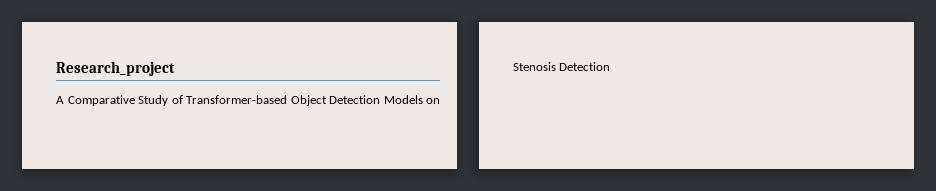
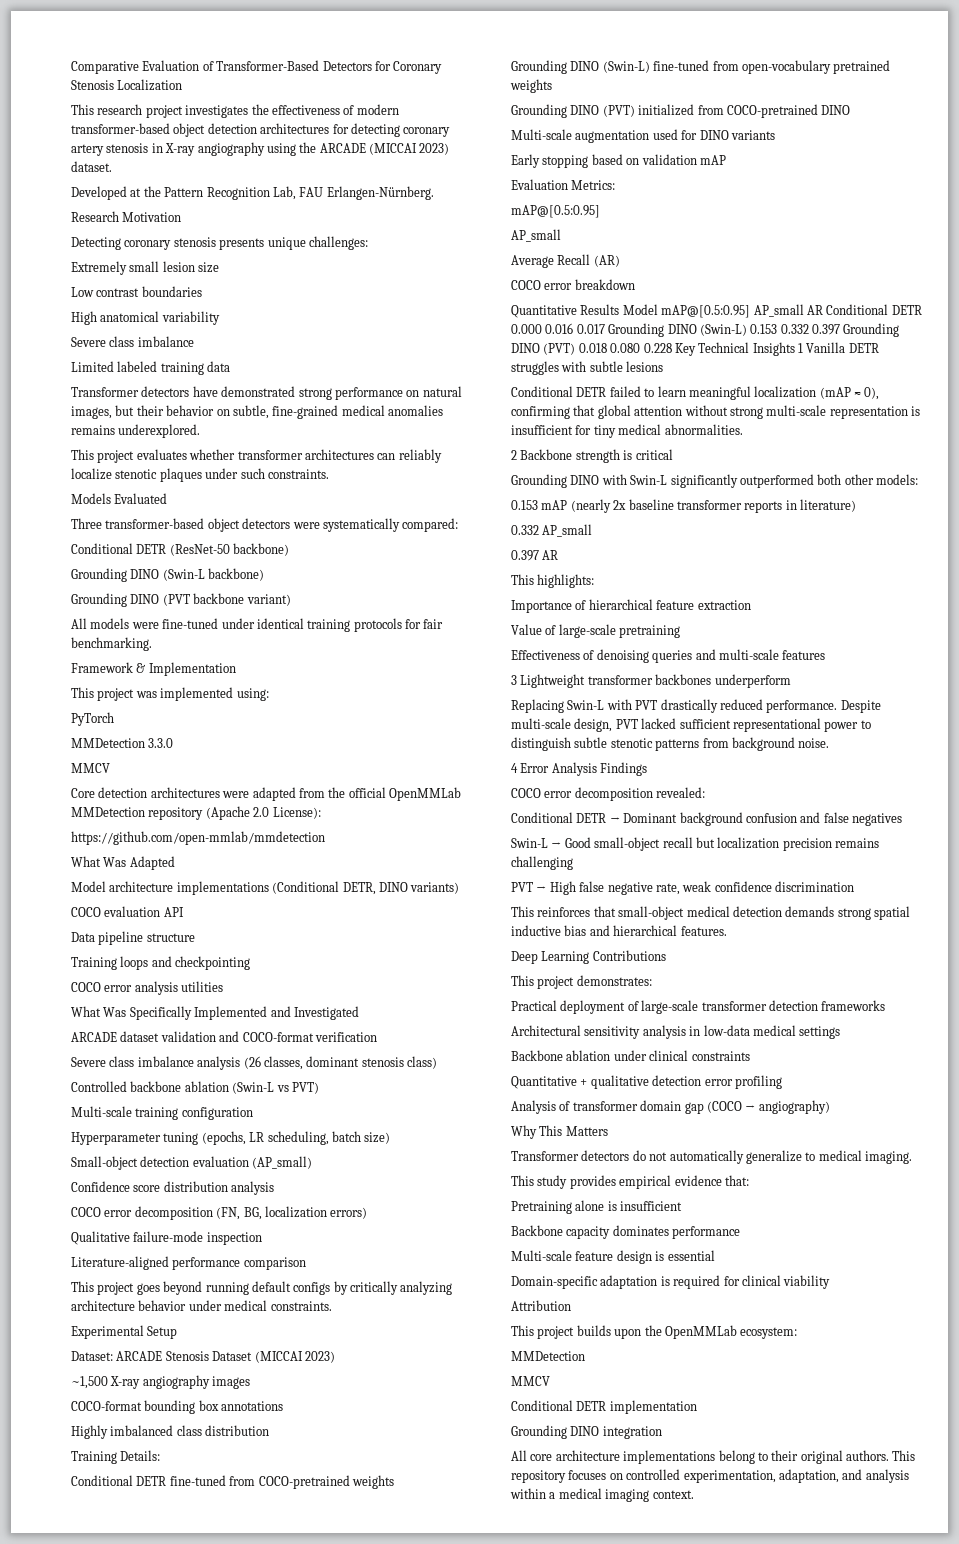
[56,61,175,76] [56,95,440,106] [513,62,611,71] Research_project // A Comparative Study of Transformer-based Object Detection Models on Stenosis Detection -> [71,60,443,74] [71,79,183,91] [71,104,399,118] [71,123,451,137] [71,142,450,156] [71,161,112,172] [71,186,434,200] [71,211,182,222] [71,236,368,250] [71,261,220,275] [71,286,202,297] [71,311,220,325] [71,336,194,347] [71,361,231,375] [71,386,462,400] [71,405,443,419] [71,424,201,438] [71,449,442,463] [71,468,329,482] [71,493,168,504] [71,518,459,532] [71,543,290,556] [71,568,265,582] [71,593,291,607] [71,618,444,632] [71,637,152,651] [71,662,236,676] [71,687,269,701] [71,712,114,726] [71,738,174,748] [71,763,110,773] [71,787,461,801] [71,806,321,820] [71,831,325,845] [71,856,175,870] [71,881,460,895] [71,906,184,917] [71,931,195,945] [71,956,251,970] [71,981,224,995] [71,1006,359,1020] [71,1031,377,1042] [71,1056,437,1070] [71,1081,319,1094] [71,1106,253,1120] [71,1131,391,1145] [71,1156,313,1170] [71,1181,275,1195] [71,1206,368,1220] [71,1231,262,1245] [71,1256,306,1270] [71,1281,453,1295] [71,1300,332,1311] [71,1325,178,1339] [71,1351,335,1363] [71,1375,251,1389] [71,1400,284,1414] [71,1425,270,1439] [71,1450,161,1464] [71,1475,394,1489] [511,60,891,74] [510,79,552,93] [511,104,851,118] [511,129,775,143] [511,154,726,168] [511,179,616,190] [511,205,600,218] [511,229,561,242] [511,254,620,268] [511,279,635,290] [511,304,922,318] [511,323,900,337] [511,342,879,356] [511,361,664,375] [511,386,880,400] [511,405,920,419] [511,424,743,438] [511,449,673,463] [511,474,918,488] [511,499,856,513] [511,524,593,537] [511,550,559,561] [511,574,595,588] [511,599,751,613] [511,624,681,638] [511,649,826,663] [511,674,791,688] [511,699,881,713] [511,718,871,732] [511,737,830,751] [511,762,648,776] [511,787,706,801] [511,812,902,826] [511,837,879,851] [511,856,573,870] [511,881,854,895] [511,906,910,920] [511,925,727,936] [511,950,666,964] [511,975,652,989] [511,1000,886,1014] [511,1025,841,1039] [511,1050,750,1061] [511,1075,782,1089] [511,1100,830,1114] [511,1125,608,1139] [511,1150,912,1164] [511,1175,749,1189] [511,1200,683,1214] [511,1225,741,1239] [511,1250,715,1264] [511,1275,831,1289] [511,1300,571,1311] [511,1325,798,1339] [511,1351,585,1361] [511,1376,550,1386] [511,1400,697,1414] [511,1425,662,1439] [511,1450,916,1464] [511,1469,909,1483] [510,1488,694,1502] Comparative Evaluation of Transformer-Based Detectors for Coronary Stenosis Localization // This research project investigates the effectiveness of modern transformer-based object detection architectures for detecting coronary artery stenosis in X-ray angiography using the ARCADE (MICCAI 2023) dataset. // Developed at the Pattern Recognition Lab, FAU Erlangen-Nürnberg. // Research Motivation // Detecting coronary stenosis presents unique challenges: // Extremely small lesion size // Low contrast boundaries // High anatomical variability // Severe class imbalance // Limited labeled training data // Transformer detectors have demonstrated strong performance on natural images, but their behavior on subtle, fine-grained medical anomalies remains underexplored. // This project evaluates whether transformer architectures can reliably localize stenotic plaques under such constraints. // Models Evaluated // Three transformer-based object detectors were systematically compared: // Conditional DETR (ResNet-50 backbone) // Grounding DINO (Swin-L backbone) // Grounding DINO (PVT backbone variant) // All models were fine-tuned under identical training protocols for fair benchmarking. // Framework & Implementation // This project was implemented using: // PyTorch // MMDetection 3.3.0 // MMCV // Core detection architectures were adapted from the official OpenMMLab MMDetection repository (Apache 2.0 License): // https://github.com/open-mmlab/mmdetection // What Was Adapted // Model architecture implementations (Conditional DETR, DINO variants) // COCO evaluation API // Data pipeline structure // Training loops and checkpointing // COCO error analysis utilities // What Was Specifically Implemented and Investigated // ARCADE dataset validation and COCO-format verification // Severe class imbalance analysis (26 classes, dominant stenosis class) // Controlled backbone ablation (Swin-L vs PVT) // Multi-scale training configuration // Hyperparameter tuning (epochs, LR scheduling, batch size) // Small-object detection evaluation (AP_small) // Confidence score distribution analysis // COCO error decomposition (FN, BG, localization errors) // Qualitative failure-mode inspection // Literature-aligned performance comparison // This project goes beyond running default configs by critically analyzing architecture behavior under medical constraints. // Experimental Setup // Dataset: ARCADE Stenosis Dataset (MICCAI 2023) // ~1,500 X-ray angiography images // COCO-format bounding box annotations // Highly imbalanced class distribution // Training Details: // Conditional DETR fine-tuned from COCO-pretrained weights // Grounding DINO (Swin-L) fine-tuned from open-vocabulary pretrained weights // Grounding DINO (PVT) initialized from COCO-pretrained DINO // Multi-scale augmentation used for DINO variants // Early stopping based on validation mAP // Evaluation Metrics: // mAP@[0.5:0.95] // AP_small // Average Recall (AR) // COCO error breakdown // Quantitative Results Model mAP@[0.5:0.95] AP_small AR Conditional DETR 0.000 0.016 0.017 Grounding DINO (Swin-L) 0.153 0.332 0.397 Grounding DINO (PVT) 0.018 0.080 0.228 Key Technical Insights 1 Vanilla DETR struggles with subtle lesions // Conditional DETR failed to learn meaningful localization (mAP ≈ 0), confirming that global attention without strong multi-scale representation is insufficient for tiny medical abnormalities. // 2 Backbone strength is critical // Grounding DINO with Swin-L significantly outperformed both other models: // 0.153 mAP (nearly 2x baseline transformer reports in literature) // 0.332 AP_small // 0.397 AR // This highlights: // Importance of hierarchical feature extraction // Value of large-scale pretraining // Effectiveness of denoising queries and multi-scale features // 3 Lightweight transformer backbones underperform // Replacing Swin-L with PVT drastically reduced performance. Despite multi-scale design, PVT lacked sufficient representational power to distinguish subtle stenotic patterns from background noise. // 4 Error Analysis Findings // COCO error decomposition revealed: // Conditional DETR → Dominant background confusion and false negatives // Swin-L → Good small-object recall but localization precision remains challenging // PVT → High false negative rate, weak confidence discrimination // This reinforces that small-object medical detection demands strong spatial inductive bias and hierarchical features. // Deep Learning Contributions // This project demonstrates: // Practical deployment of large-scale transformer detection frameworks // Architectural sensitivity analysis in low-data medical settings // Backbone ablation under clinical constraints // Quantitative + qualitative detection error profiling // Analysis of transformer domain gap (COCO → angiography) // Why This Matters // Transformer detectors do not automatically generalize to medical imaging. // This study provides empirical evidence that: // Pretraining alone is insufficient // Backbone capacity dominates performance // Multi-scale feature design is essential // Domain-specific adaptation is required for clinical viability // Attribution // This project builds upon the OpenMMLab ecosystem: // MMDetection // MMCV // Conditional DETR implementation // Grounding DINO integration // All core architecture implementations belong to their original authors. This repository focuses on controlled experimentation, adaptation, and analysis within a medical imaging context.

